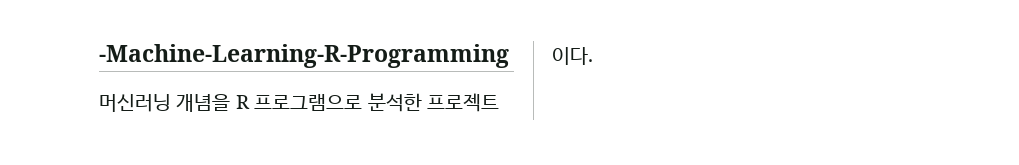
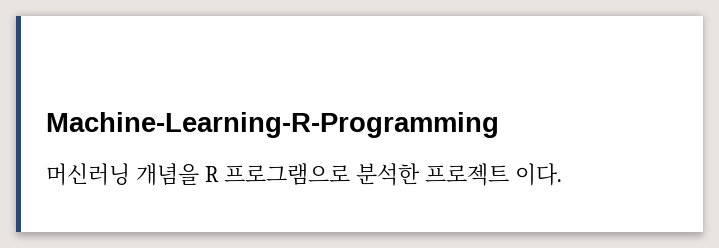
[99,44,509,68] -Machine-Learning-R-Programming -> [46,112,499,138] Machine-Learning-R-Programming

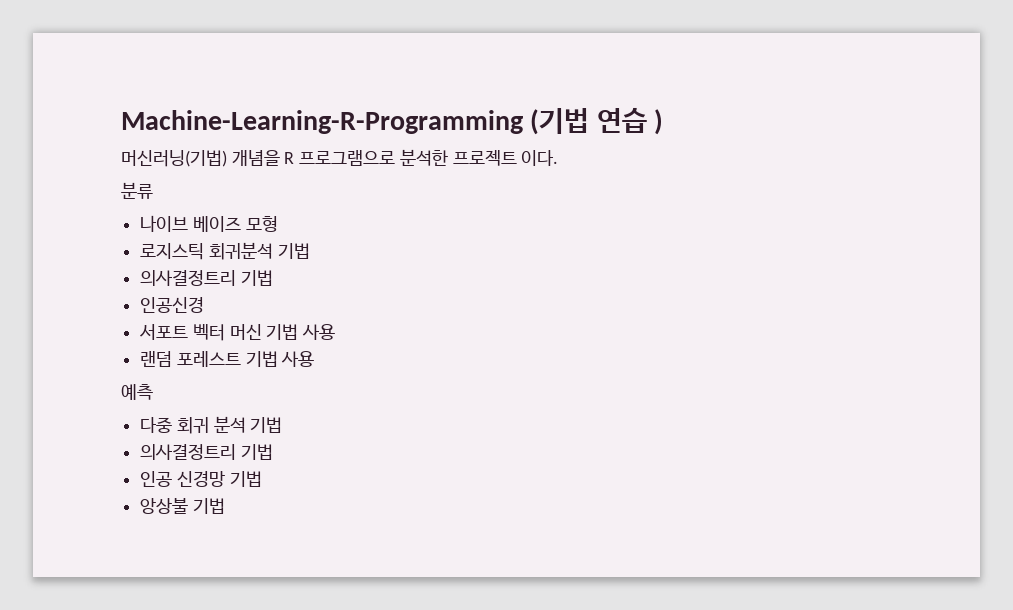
[46,163,130,186] // 머신러닝 -> [530,107,664,135] [121,150,227,167] (기법 연습 ) // 머신러닝(기법)
(562, 174) none -> [121,182,153,199] [140,215,278,232] [140,242,310,260] [140,270,273,286] [140,297,205,313] [139,324,336,341] [140,351,315,367] [121,384,153,400] [140,416,283,434] [140,444,273,460] [140,471,262,487] [140,498,225,514] // 분류 // 나이브 베이즈 모형 // 로지스틱 회귀분석 기법 // 의사결정트리 기법 // 인공신경 // 서포트 벡터 머신 기법 사용 // 랜덤 포레스트 기법 사용 // 예측 // 다중 회귀 분석 기법 // 의사결정트리 기법 // 인공 신경망 기법 // 앙상불 기법

